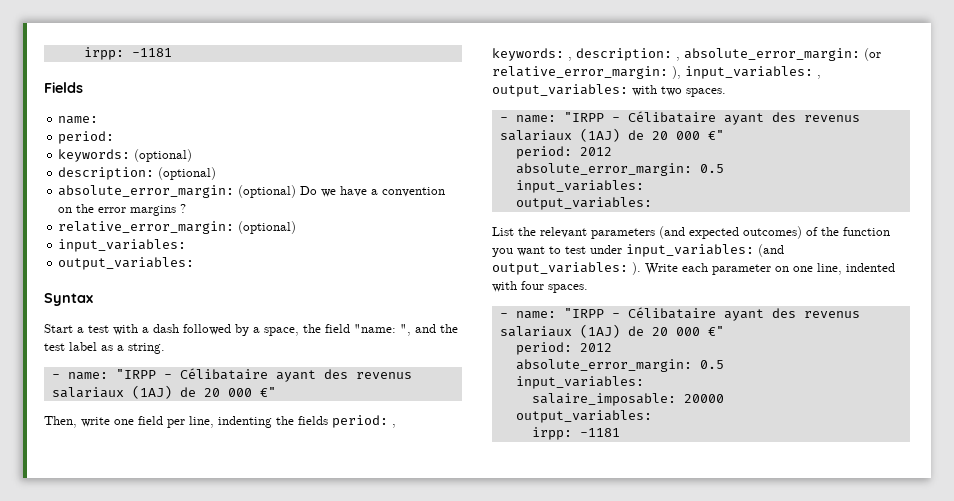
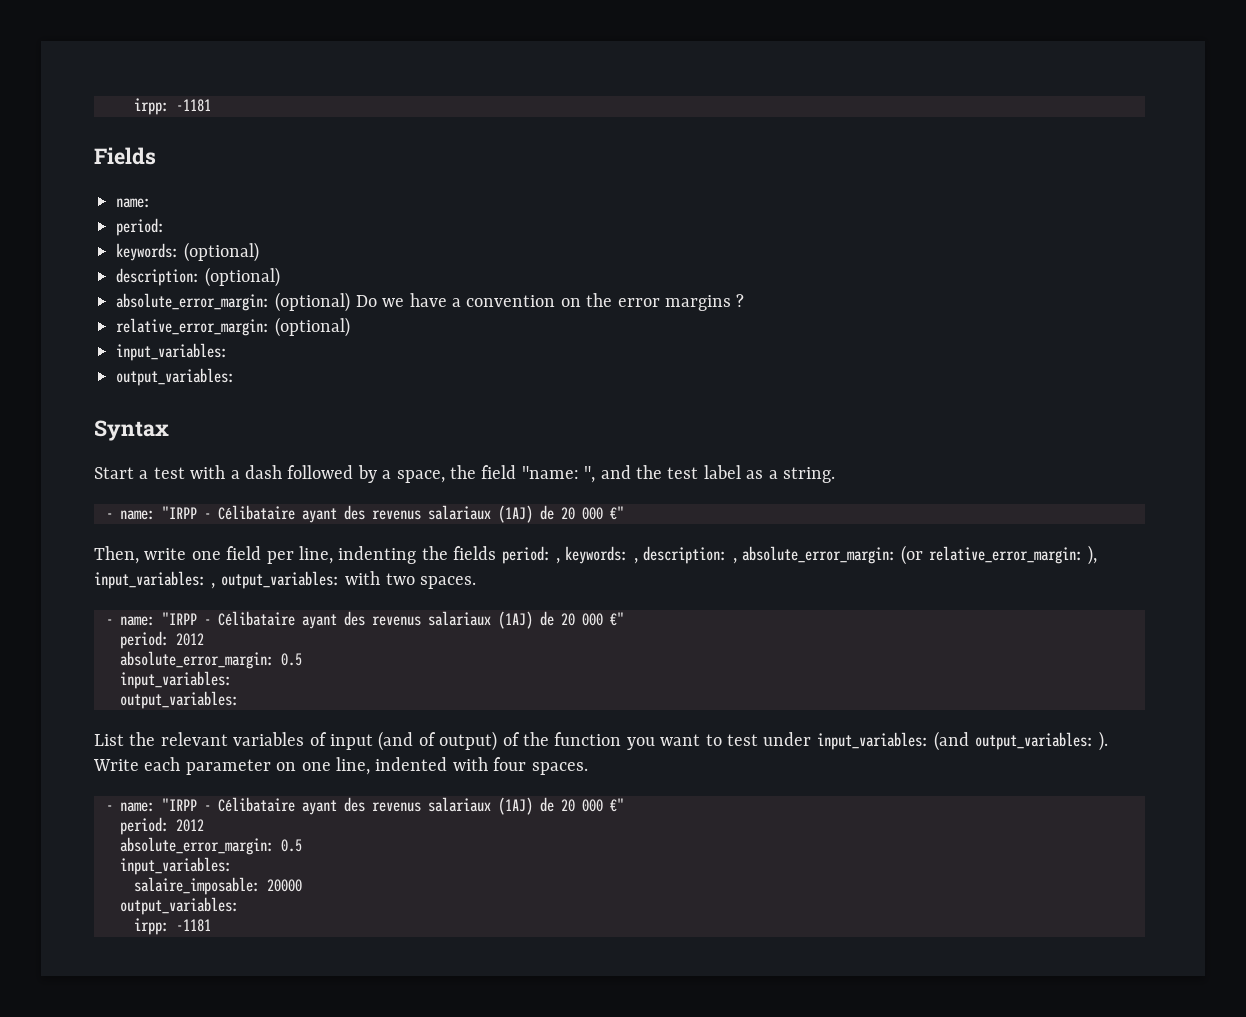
[591,226,802,239] parameters (and expected outcomes) -> [233,731,498,751] variables of input (and of output)

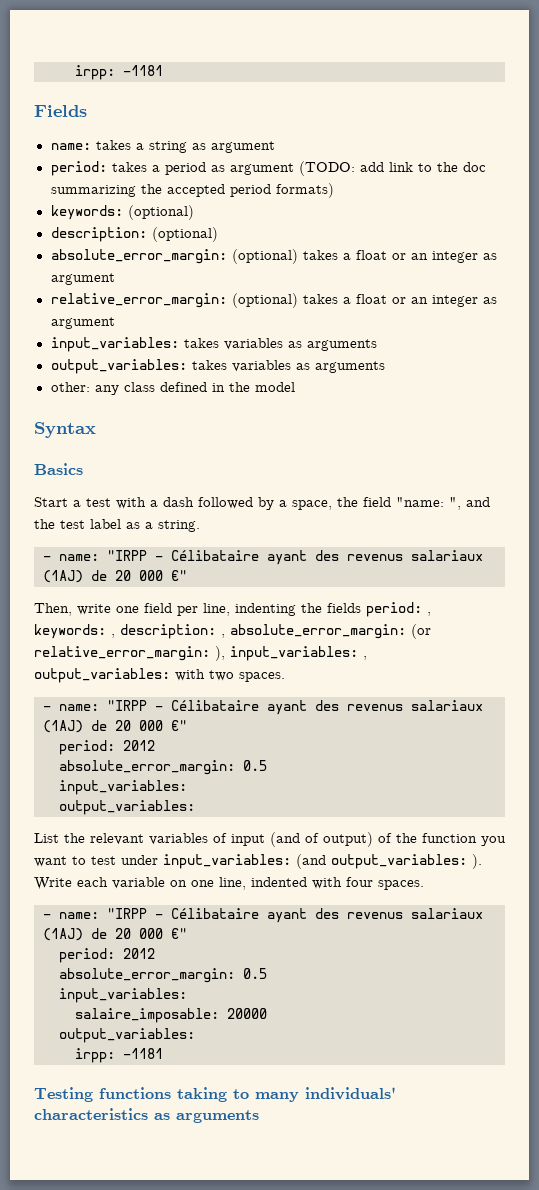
[116,218,165,236] // period: -> [95,140,275,153] [50,161,486,176] [50,183,334,198] takes a string as argument // period: takes a period as argument (TODO: add link to the doc summarizing the accepted period formats)
[355,293,745,311] [116,317,351,337] [116,343,228,361] [116,368,235,386] Do we have a convention on the error margins ? // relative_error_margin: (optional) // input_variables: // output_variables: -> [302,250,497,263] [50,273,115,285] [50,293,497,308] [50,317,115,329] [50,337,377,352] [50,359,385,374] [50,382,295,395] takes a float or an integer as argument // relative_error_margin: (optional) takes a float or an integer as argument // input_variables: takes variables as arguments // output_variables: takes variables as arguments // other: any class defined in the model
(169, 430) none -> [34,463,83,475] // Basics
[185,759,271,775] parameter -> [112,877,165,889] variable
(211, 925) none -> [34,1087,396,1102] [34,1108,259,1123] // Testing functions taking to many individuals' characteristics as arguments

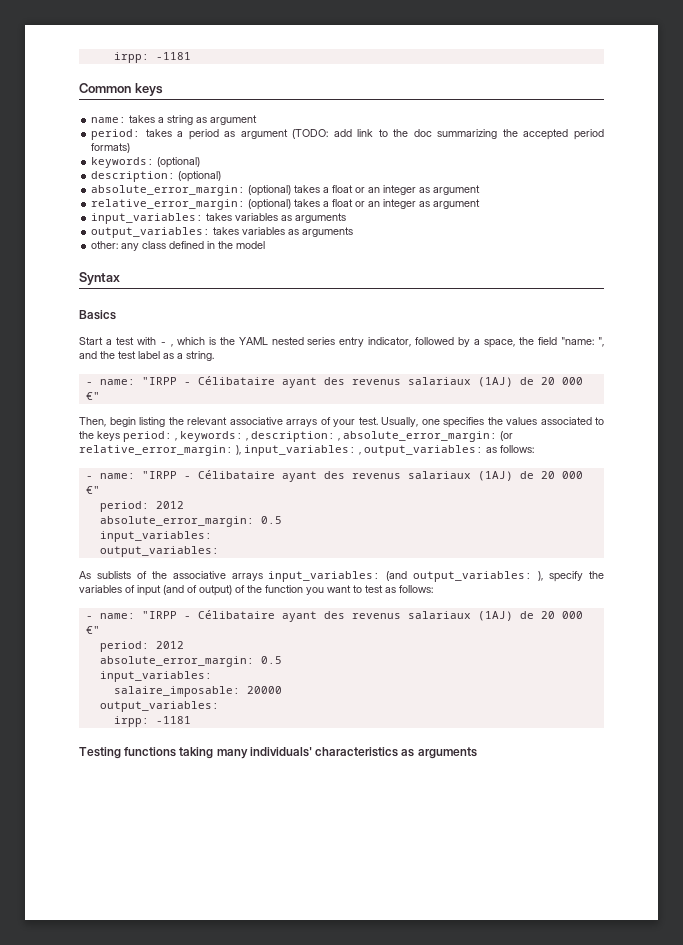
[75,65,163,80] [34,105,87,117] irpp: -1181 // Fields -> [113,52,191,63] [79,83,163,96] irpp: -1181 // Common keys
[150,497,194,507] a dash -> [159,337,412,347] - , which is the YAML nested series entry indicator,
[77,603,361,616] write one field per line, indenting the fields -> [109,417,604,428] [79,431,120,441] begin listing the relevant associative arrays of your test. Usually, one specifies the values associated to the keys
[175,669,285,682] with two spaces. -> [486,445,534,453] as follows:
[34,833,144,845] List the relevant -> [79,571,605,582] As sublists of the associative arrays input_variables: (and output_variables: ), specify the
[121,854,482,869] [34,877,424,890] under input_variables: (and output_variables: ). Write each variable on one line, indented with four spaces. -> [385,585,433,593] as follows:
[233,1089,249,1099] to -> (214, 753) none

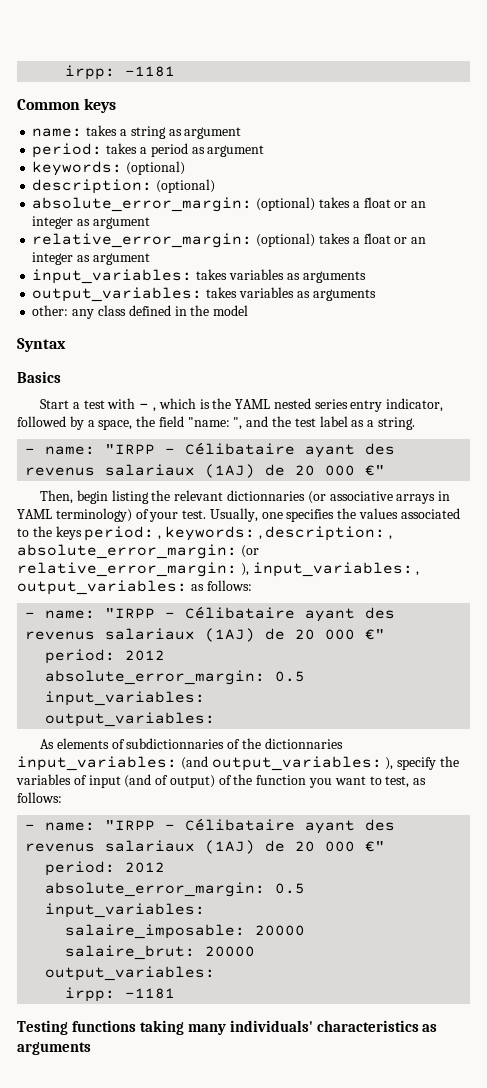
[292,129,604,140] [91,143,131,153] (TODO: add link to the doc summarizing the accepted period formats) -> (265, 151) none
[229,417,317,427] associative arrays -> [226,490,451,504] [17,508,132,522] dictionnaries (or associative arrays in YAML terminology)
[96,571,263,581] sublists of the associative arrays -> [56,738,343,749] elements of subdictionnaries of the dictionnaries
[365,585,383,593] test -> [385,776,410,788] test,
(282, 690) none -> [65,945,256,960] // salaire_brut: 20000

